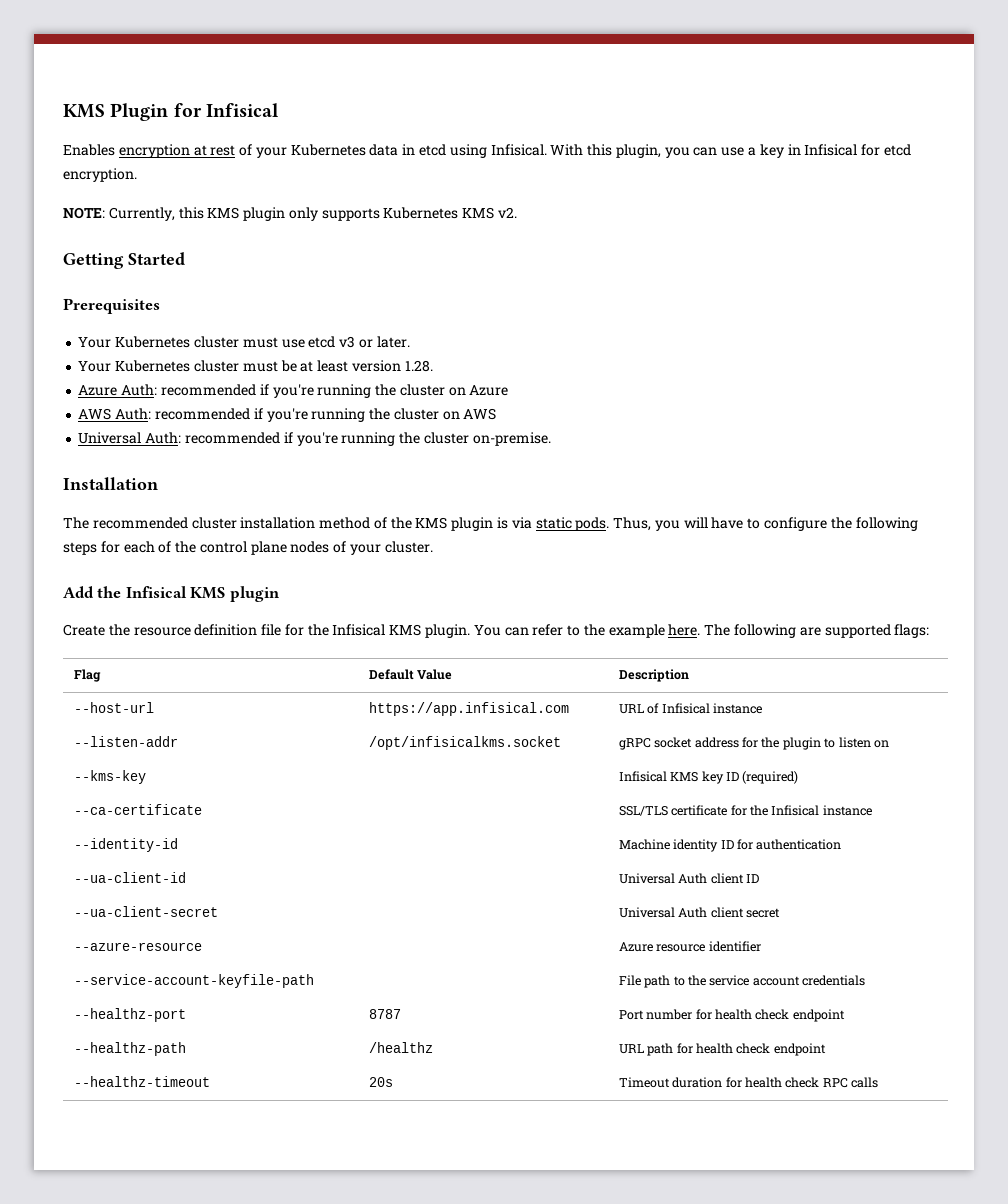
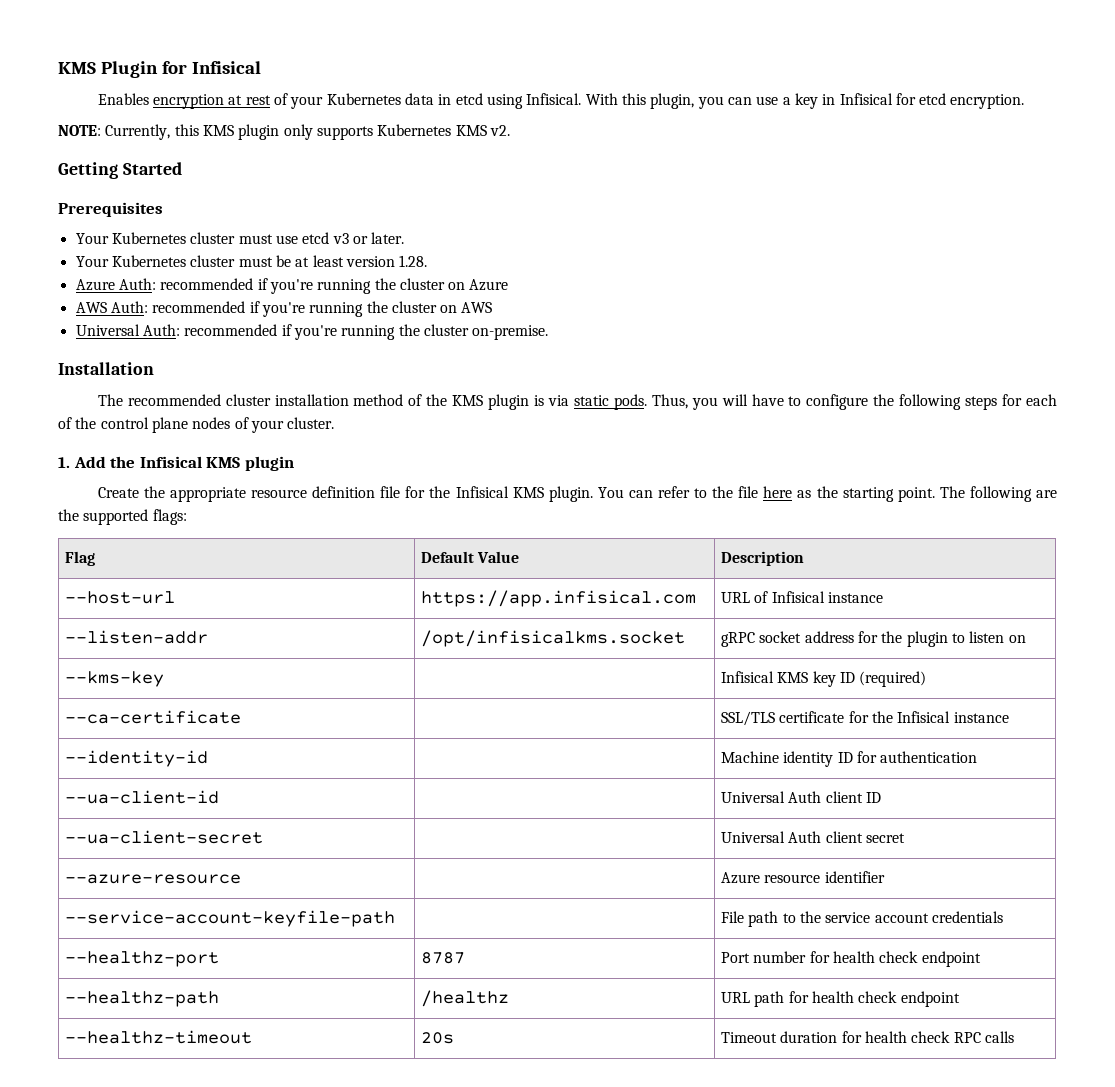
(433, 547) none -> [58,457,70,468] 1.
(130, 630) none -> [169,487,246,502] appropriate
[608,624,701,638] example here. -> [738,486,935,502] file here as the starting point.
(821, 631) none -> [58,509,79,521] the

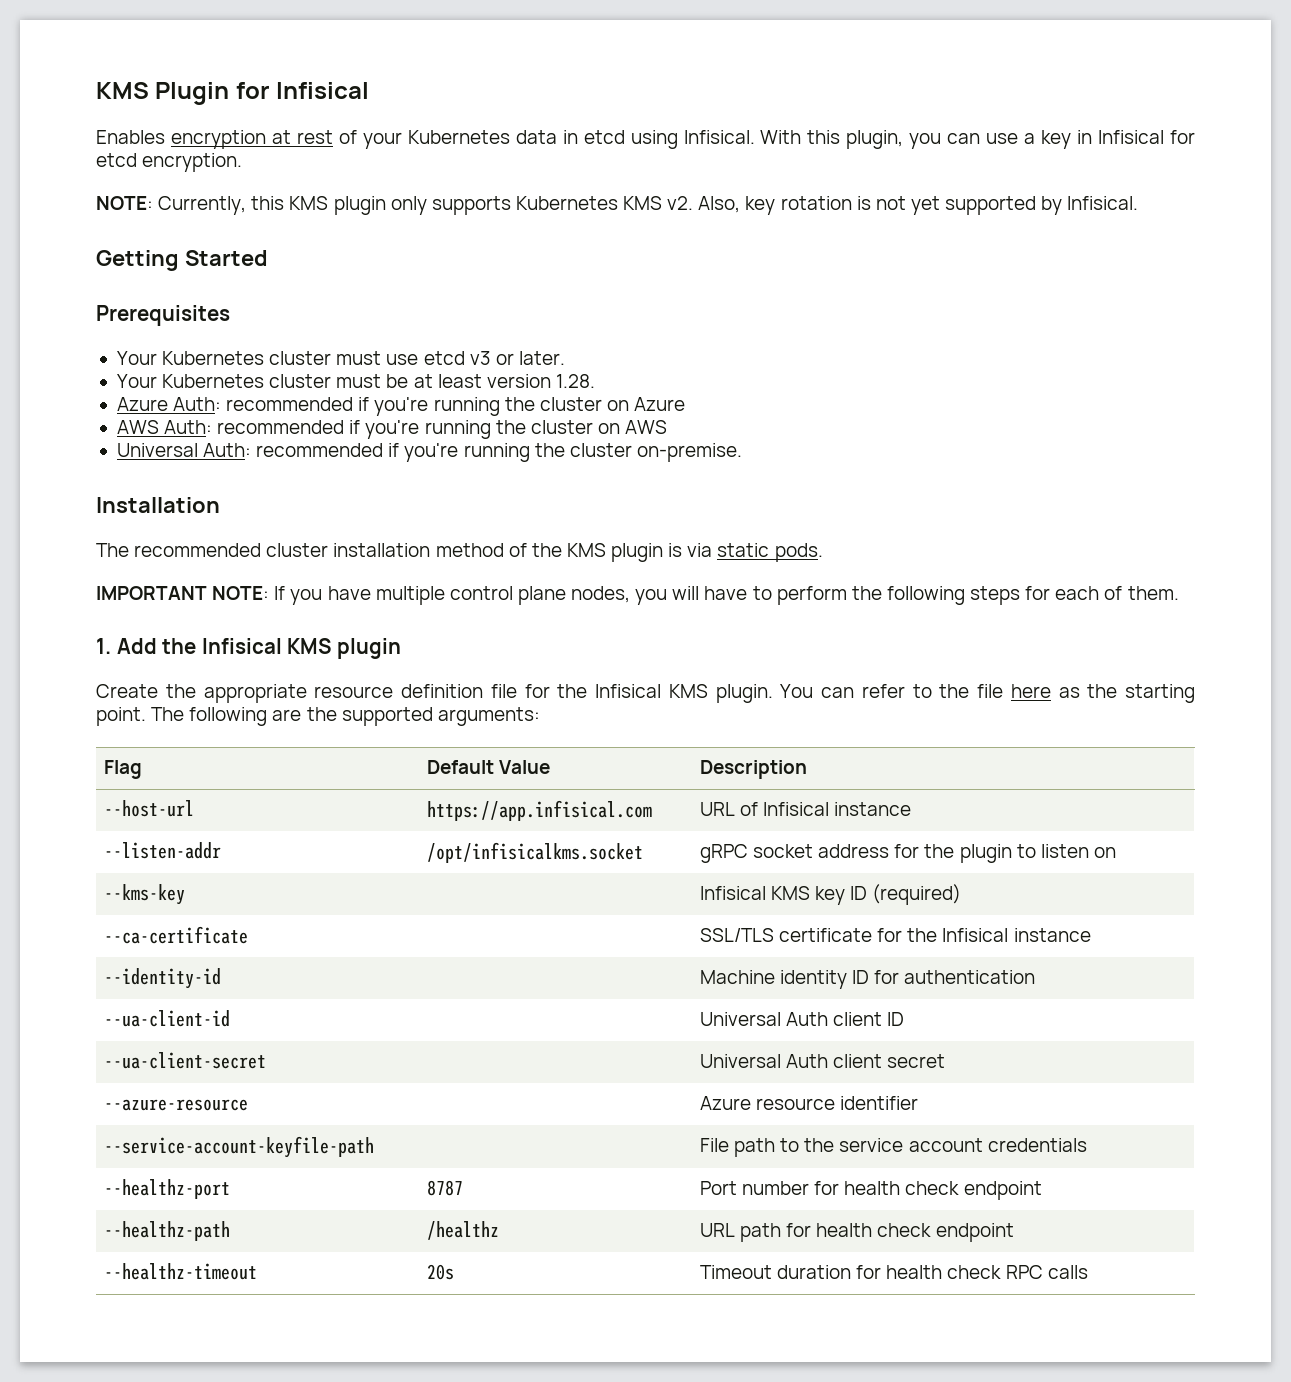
(510, 130) none -> [698,196,1139,215] Also, key rotation is not yet supported by Infisical.
[651,394,688,409] Thus, -> [96,586,631,605] // IMPORTANT NOTE: If you have multiple control plane nodes,
[806,394,869,410] configure -> [776,586,847,605] perform
[75,417,335,433] the control plane nodes of your cluster. -> [1127,586,1179,600] them.
[152,509,187,525] flags: -> [437,707,540,726] arguments:

